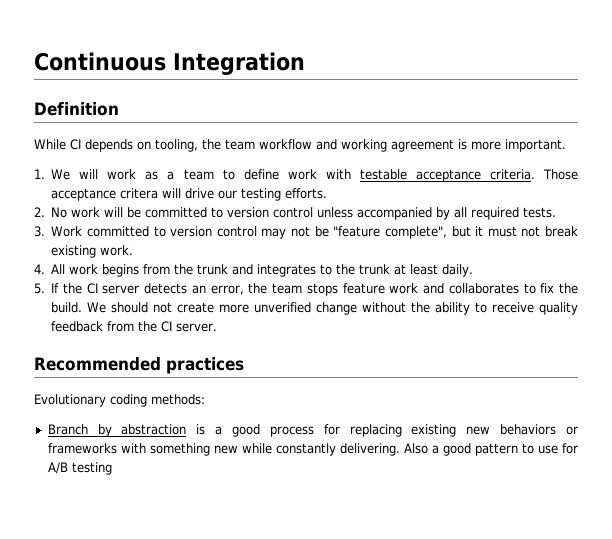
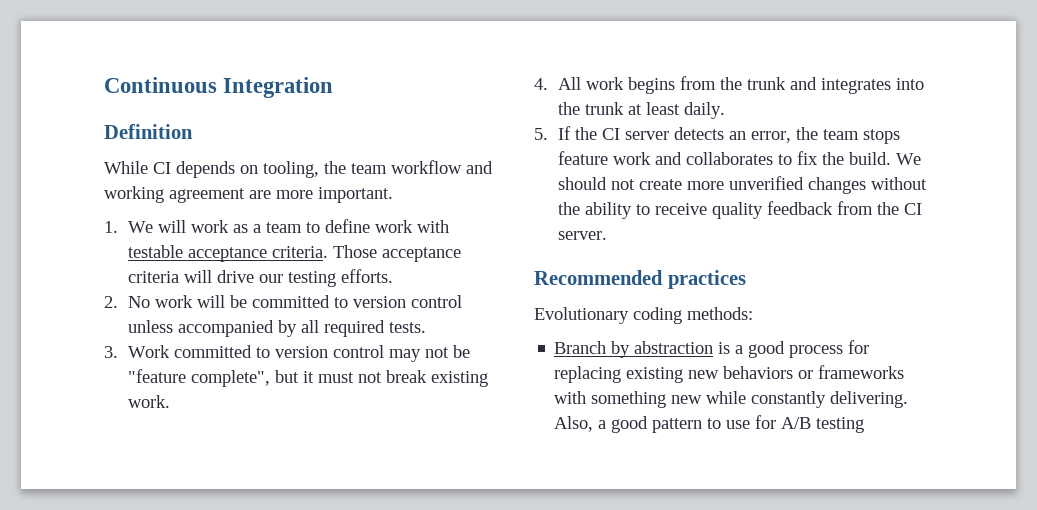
[458,139,467,150] is -> [249,190,271,199] are
[120,188,159,199] critera -> [127,271,179,283] criteria
[320,264,333,275] to -> [895,78,924,90] into
[316,302,358,315] change -> [807,177,866,194] changes
[403,443,428,454] Also -> [554,416,594,432] Also,

